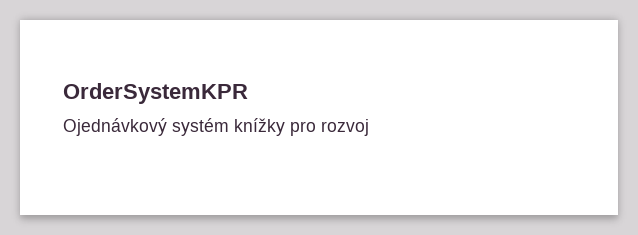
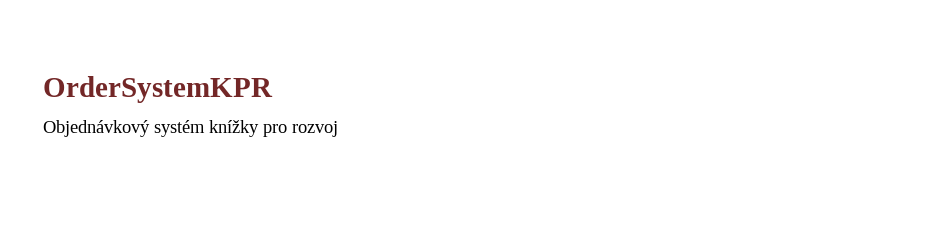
[63,118,167,136] Ojednávkový -> [43,120,150,137] Objednávkový

